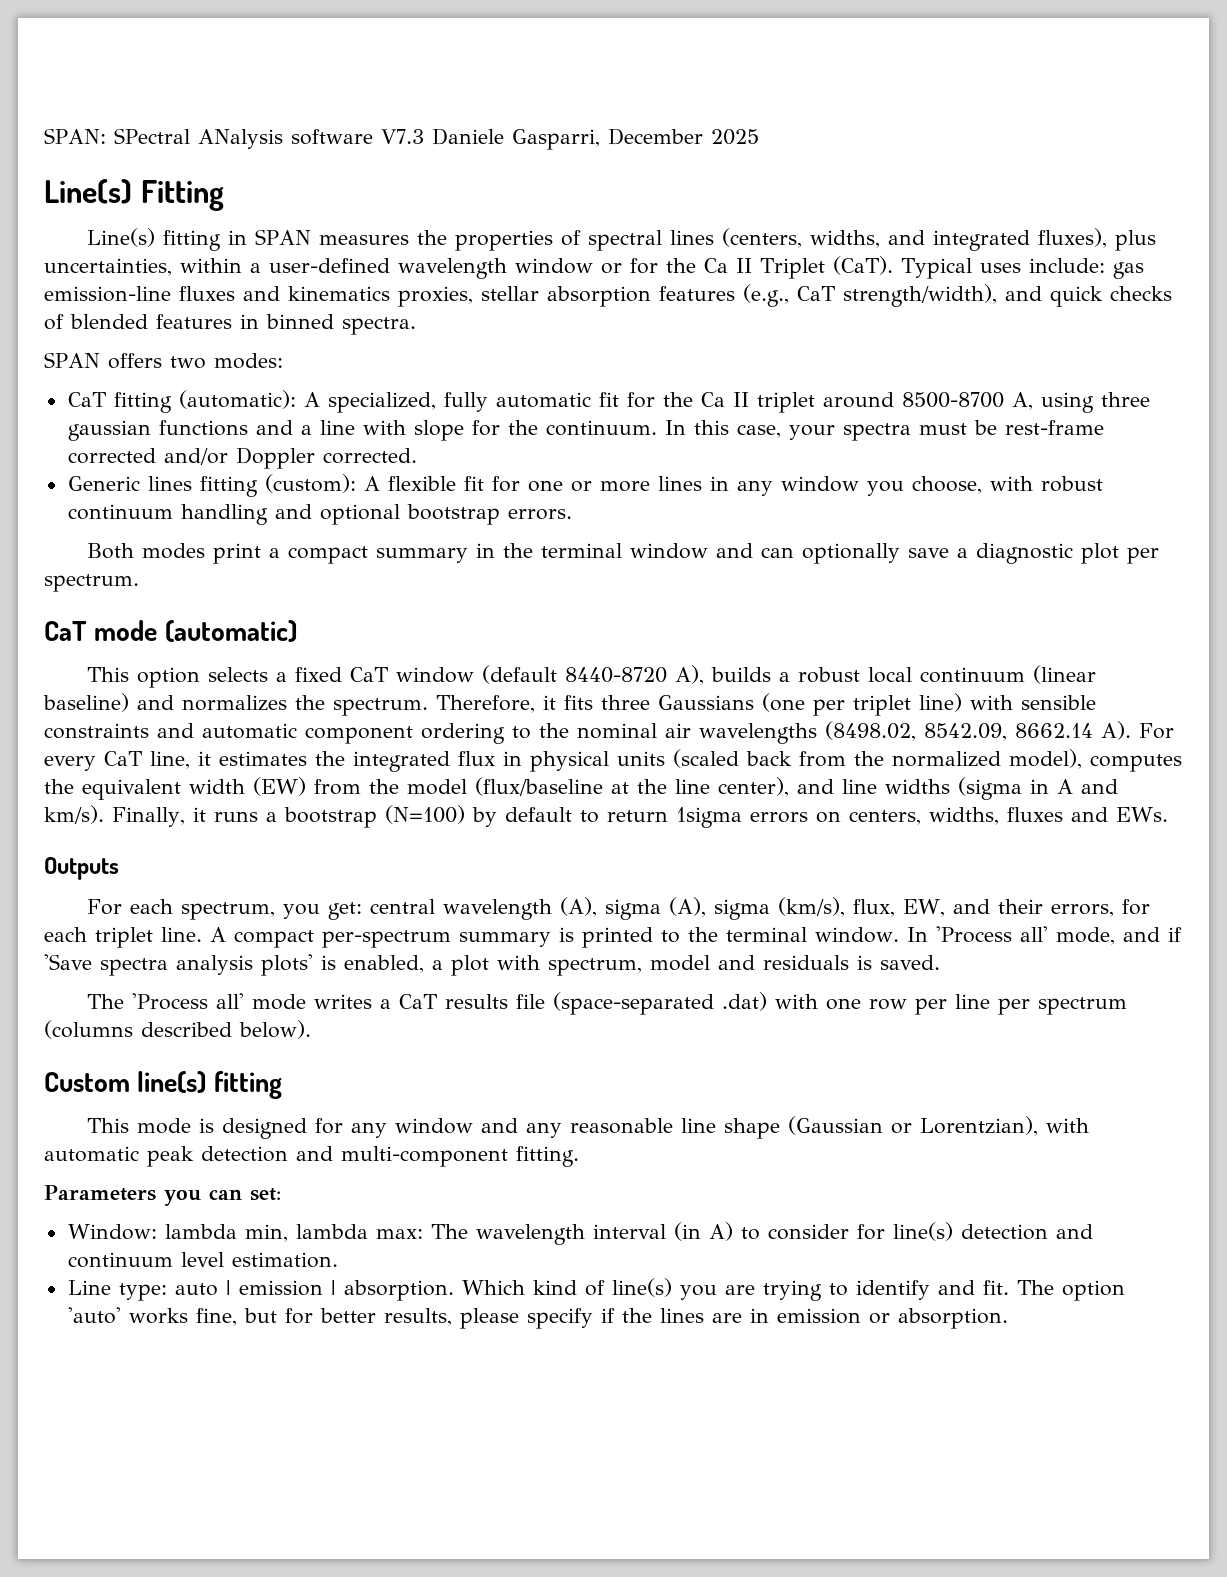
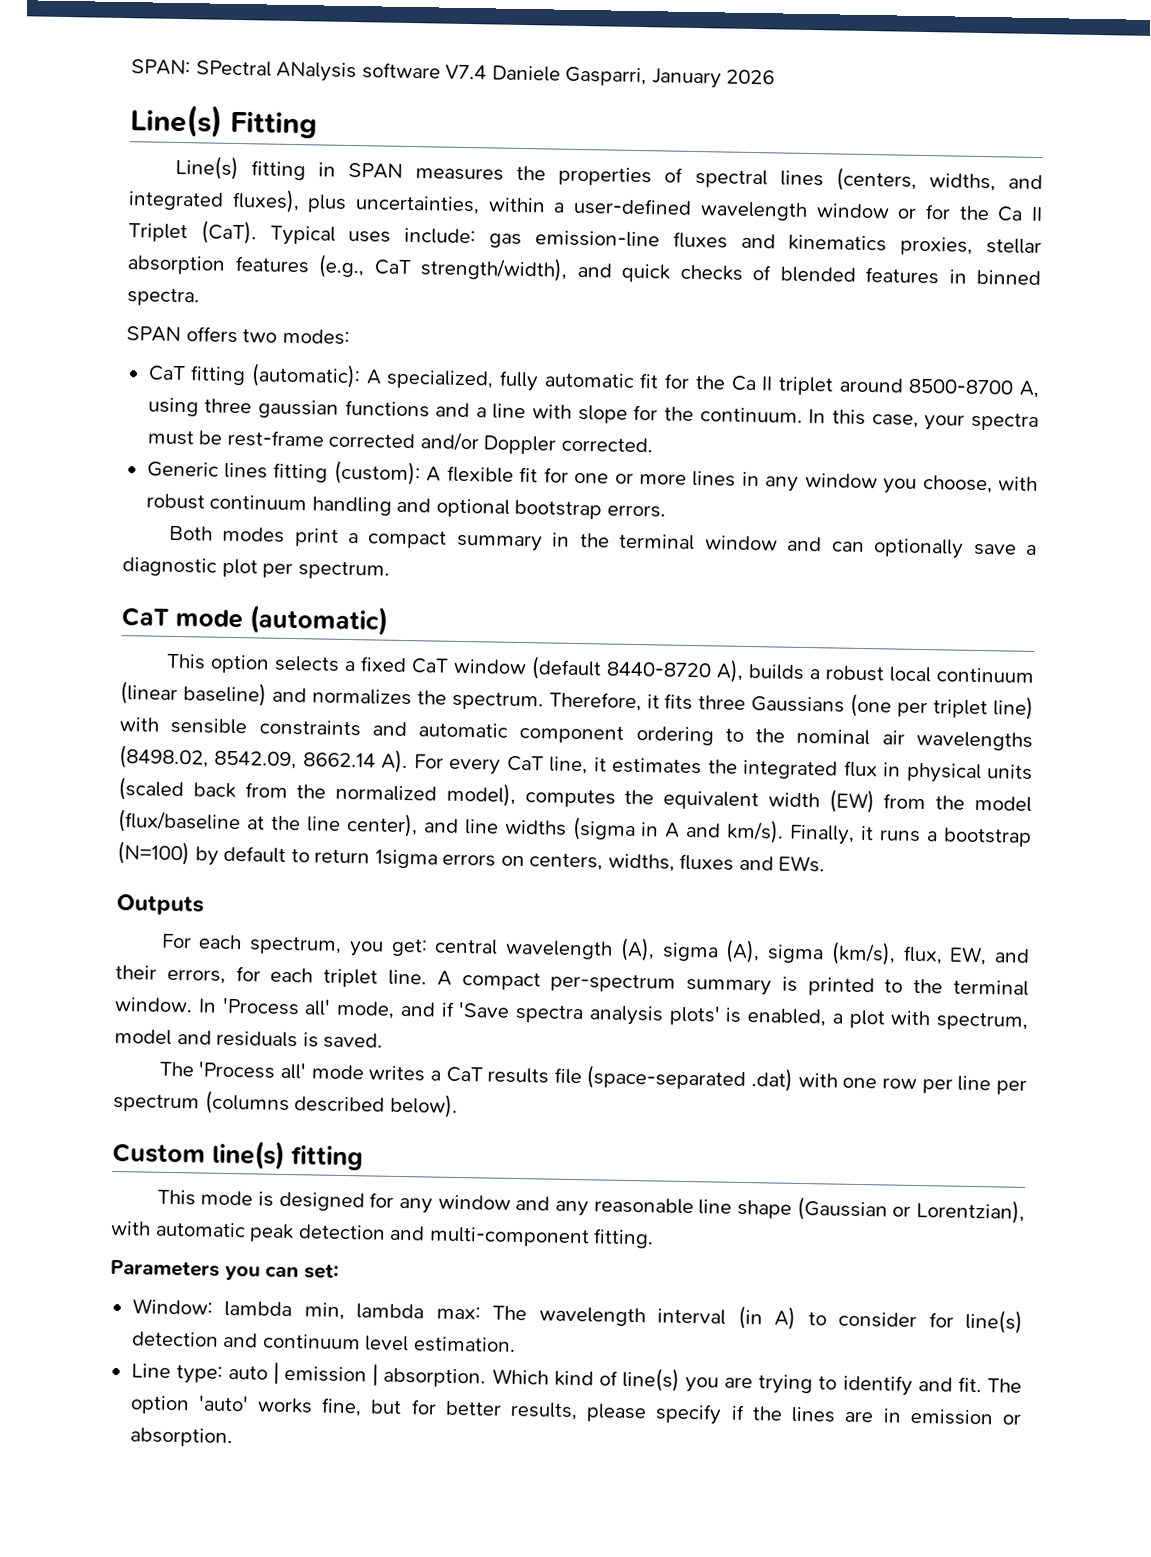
[380,129,424,144] V7.3 -> [445,64,488,80] V7.4
[607,128,759,145] December 2025 -> [651,68,776,89] January 2026

